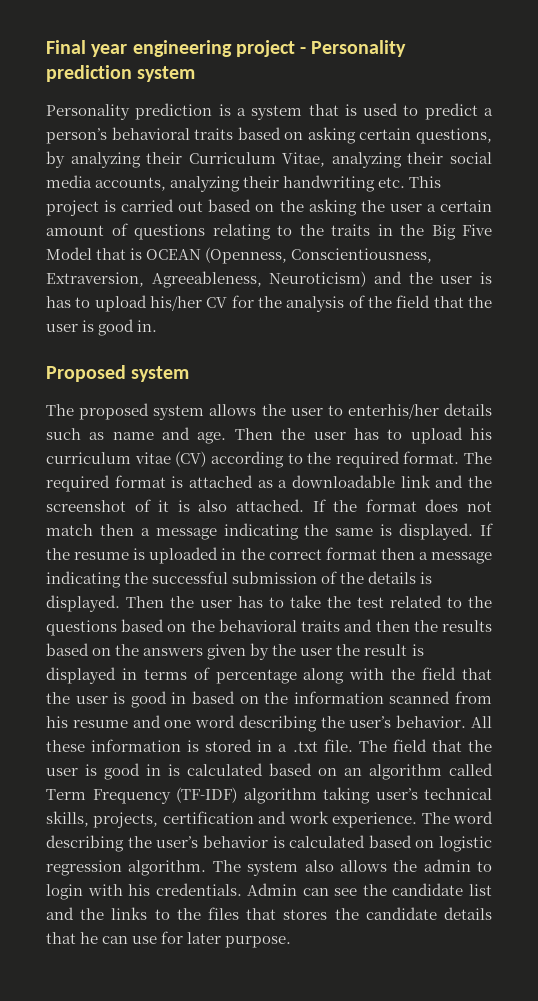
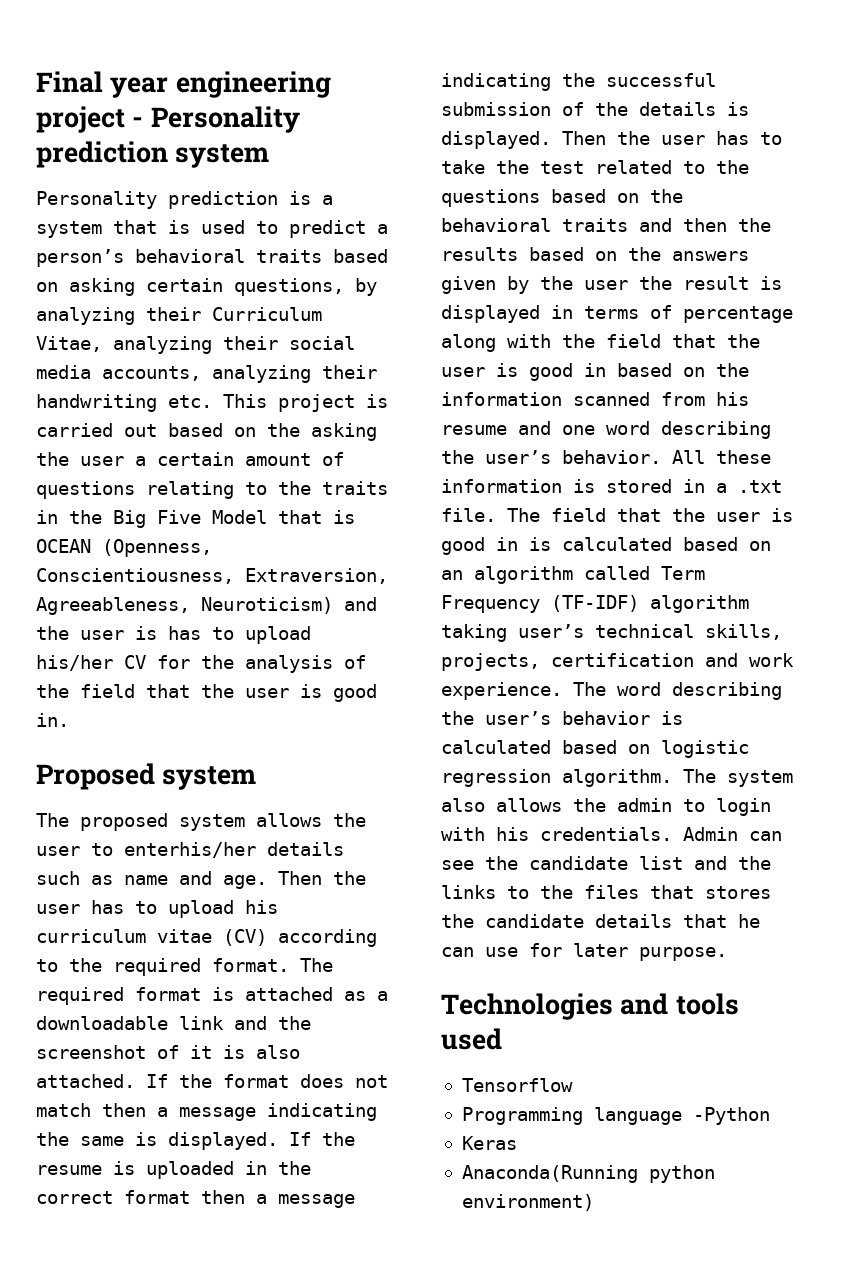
(292, 942) none -> [441,993,739,1020] [441,1028,502,1050] [461,1078,573,1092] [461,1107,770,1125] [461,1136,517,1150] [461,1165,715,1183] [461,1194,594,1211] // Technologies and tools used // Tensorflow // Programming language -Python // Keras // Anaconda(Running python environment)

